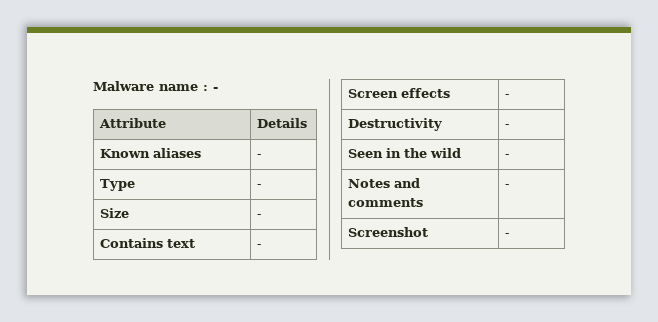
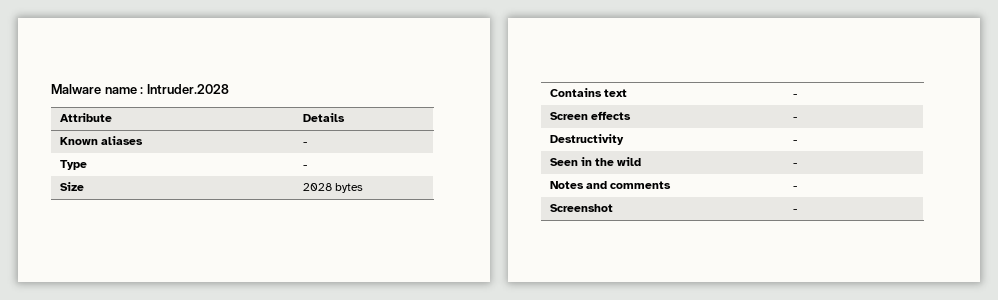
[213,87,218,91] - -> [146,84,229,94] Intruder.2028
[257,214,262,218] - -> [302,183,364,193] 2028 bytes

